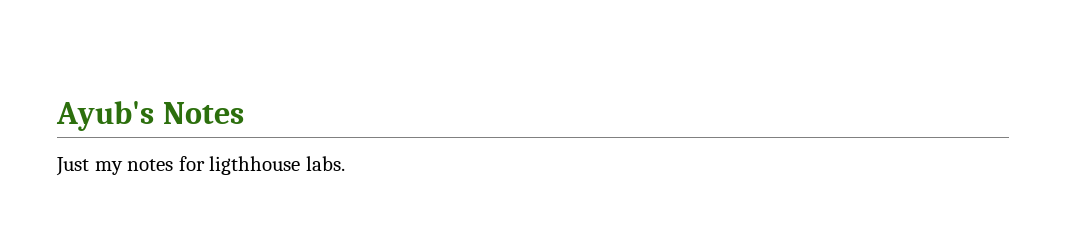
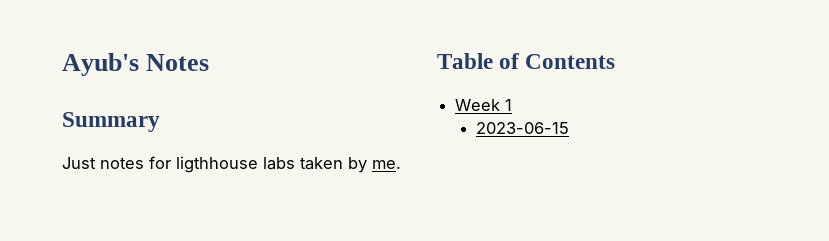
(244, 113) none -> [62,112,160,132] // Summary
[94,161,123,175] my -> (96, 163) none
[305,156,345,171] labs. -> [263,157,401,173] [437,53,616,69] [455,99,513,111] [476,122,570,134] labs taken by me. // Table of Contents // Week 1 // 2023-06-15

